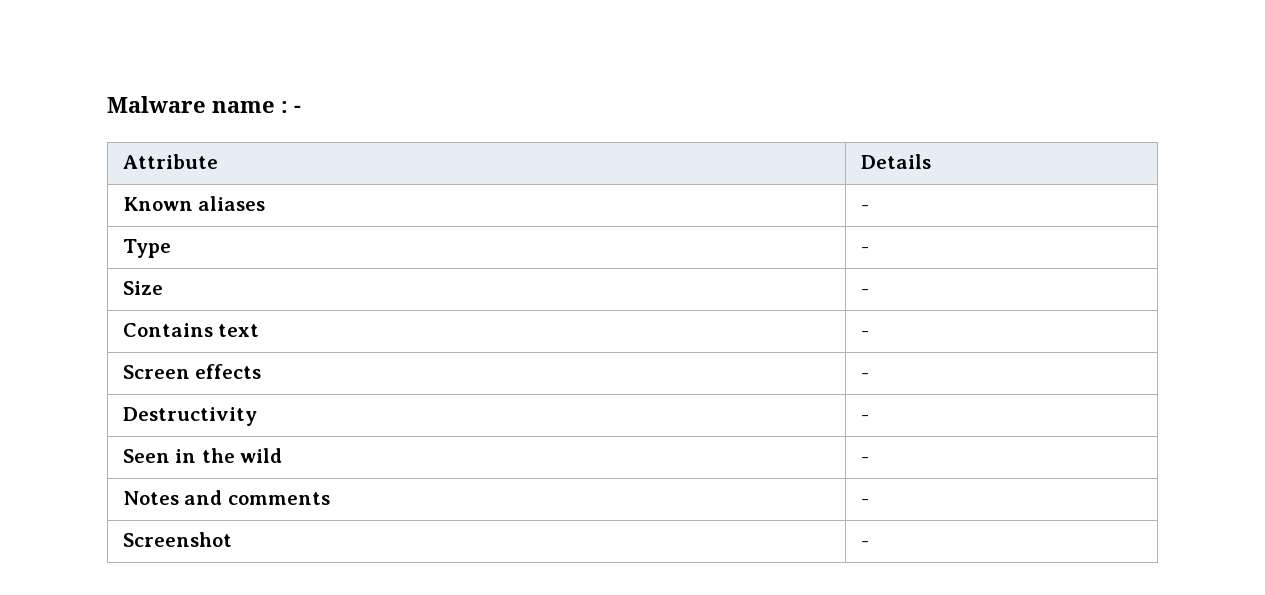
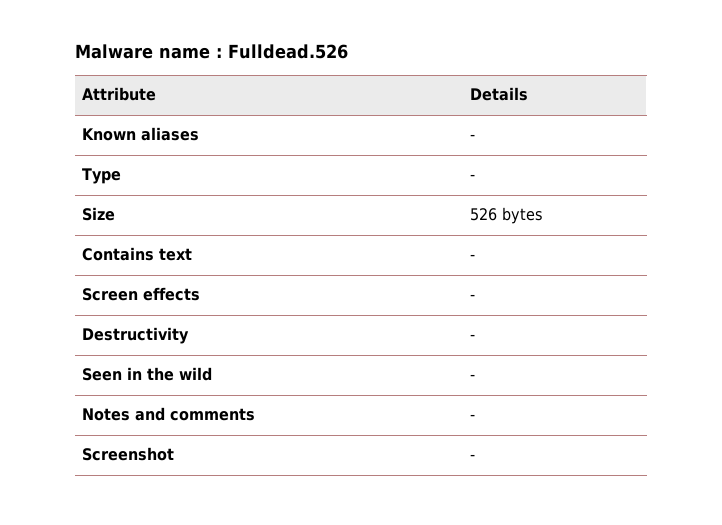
[294,105,301,113] - -> [228,44,348,59] Fulldead.526
[860,289,869,295] - -> [470,207,544,224] 526 bytes

